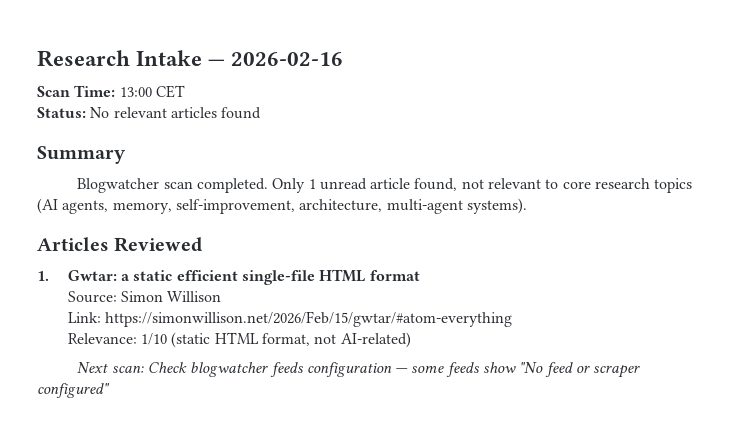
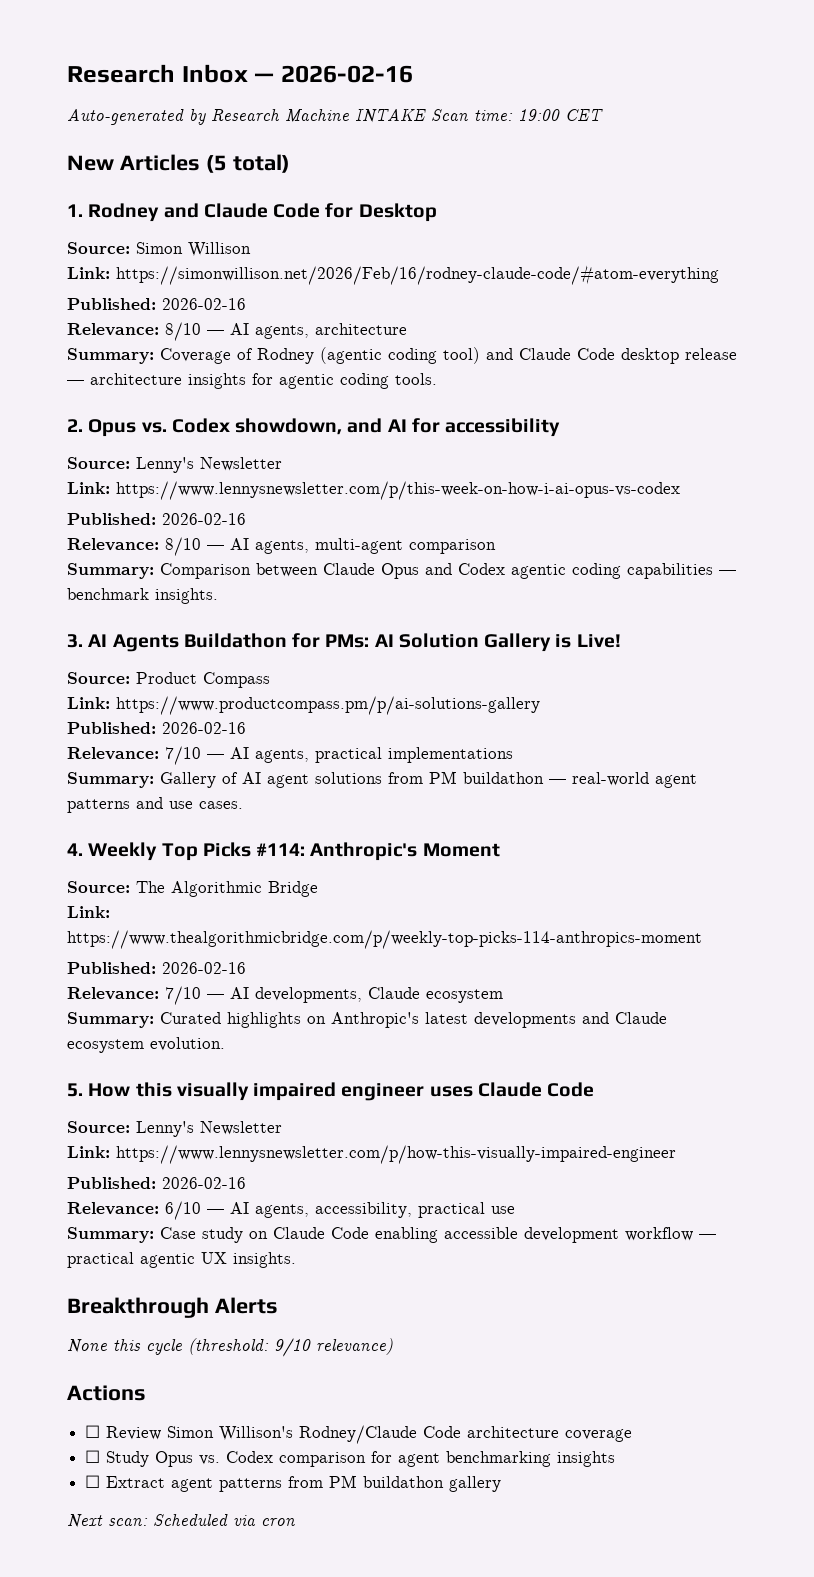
[37,50,203,67] Research Intake -> [67,64,248,83] Research Inbox
[37,85,185,98] [37,107,262,119] [37,146,126,164] [77,178,693,193] [37,198,527,214] [37,237,203,252] [37,269,420,285] [67,291,222,303] [67,311,512,327] [67,332,411,348] [77,362,641,378] [37,383,110,398] Scan Time: 13:00 CET // Status: No relevant articles found // Summary // Blogwatcher scan completed. Only 1 unread article found, not relevant to core research topics (AI agents, memory, self-improvement, architecture, multi-agent systems). // Articles Reviewed // 1. Gwtar: a static efficient single-file HTML format // Source: Simon Willison // Link: https://simonwillison.net/2026/Feb/15/gwtar/#atom-everything // Relevance: 1/10 (static HTML format, not AI-related) // Next scan: Check blogwatcher feeds configuration — some feeds show "No feed or scraper configured" -> [67,109,603,125] [67,154,290,173] [67,203,437,222] [67,242,251,257] [67,265,719,285] [67,298,246,310] [67,322,407,341] [67,347,737,364] [67,373,437,389] [67,418,561,437] [67,457,282,473] [67,481,680,500] [67,513,246,525] [67,537,496,556] [67,563,736,579] [67,588,218,604] [67,633,621,652] [67,672,270,688] [67,696,540,715] [67,722,246,734] [67,746,513,765] [67,771,697,788] [67,797,243,813] [67,842,500,861] [67,881,318,897] [67,906,110,918] [67,930,702,949] [67,962,246,974] [67,986,503,1005] [67,1012,667,1028] [67,1037,225,1053] [67,1082,595,1101] [67,1121,282,1137] [67,1145,676,1164] [67,1177,246,1189] [67,1201,515,1220] [67,1227,716,1243] [67,1252,296,1268] [67,1297,278,1318] [67,1338,393,1357] [67,1385,146,1401] [85,1425,633,1444] [85,1450,616,1467] [85,1475,502,1492] [67,1514,295,1528] Auto-generated by Research Machine INTAKE Scan time: 19:00 CET // New Articles (5 total) // 1. Rodney and Claude Code for Desktop // Source: Simon Willison // Link: https://simonwillison.net/2026/Feb/16/rodney-claude-code/#atom-everything // Published: 2026-02-16 // Relevance: 8/10 — AI agents, architecture // Summary: Coverage of Rodney (agentic coding tool) and Claude Code desktop release — architecture insights for agentic coding tools. // 2. Opus vs. Codex showdown, and AI for accessibility // Source: Lenny's Newsletter // Link: https://www.lennysnewsletter.com/p/this-week-on-how-i-ai-opus-vs-codex // Published: 2026-02-16 // Relevance: 8/10 — AI agents, multi-agent comparison // Summary: Comparison between Claude Opus and Codex agentic coding capabilities — benchmark insights. // 3. AI Agents Buildathon for PMs: AI Solution Gallery is Live! // Source: Product Compass // Link: https://www.productcompass.pm/p/ai-solutions-gallery // Published: 2026-02-16 // Relevance: 7/10 — AI agents, practical implementations // Summary: Gallery of AI agent solutions from PM buildathon — real-world agent patterns and use cases. // 4. Weekly Top Picks #114: Anthropic's Moment // Source: The Algorithmic Bridge // Link: https://www.thealgorithmicbridge.com/p/weekly-top-picks-114-anthropics-moment // Published: 2026-02-16 // Relevance: 7/10 — AI developments, Claude ecosystem // Summary: Curated highlights on Anthropic's latest developments and Claude ecosystem evolution. // 5. How this visually impaired engineer uses Claude Code // Source: Lenny's Newsletter // Link: https://www.lennysnewsletter.com/p/how-this-visually-impaired-engineer // Published: 2026-02-16 // Relevance: 6/10 — AI agents, accessibility, practical use // Summary: Case study on Claude Code enabling accessible development workflow — practical agentic UX insights. // Breakthrough Alerts // None this cycle (threshold: 9/10 relevance) // Actions // ☐ Review Simon Willison's Rodney/Claude Code architecture coverage // ☐ Study Opus vs. Codex comparison for agent benchmarking insights // ☐ Extract agent patterns from PM buildathon gallery // Next scan: Scheduled via cron

